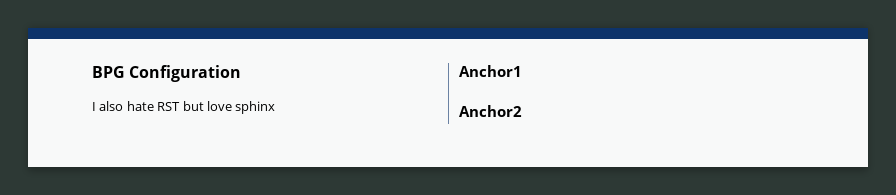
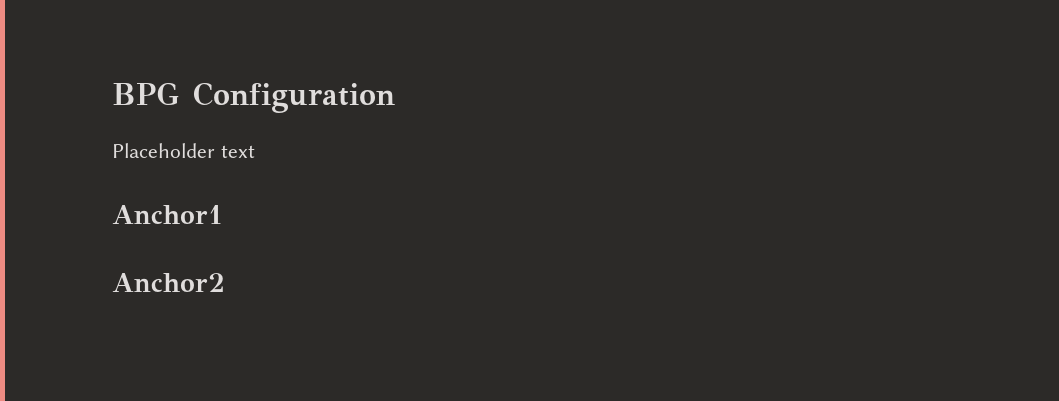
[92,101,276,114] I also hate RST but love sphinx -> [112,143,255,158] Placeholder text

